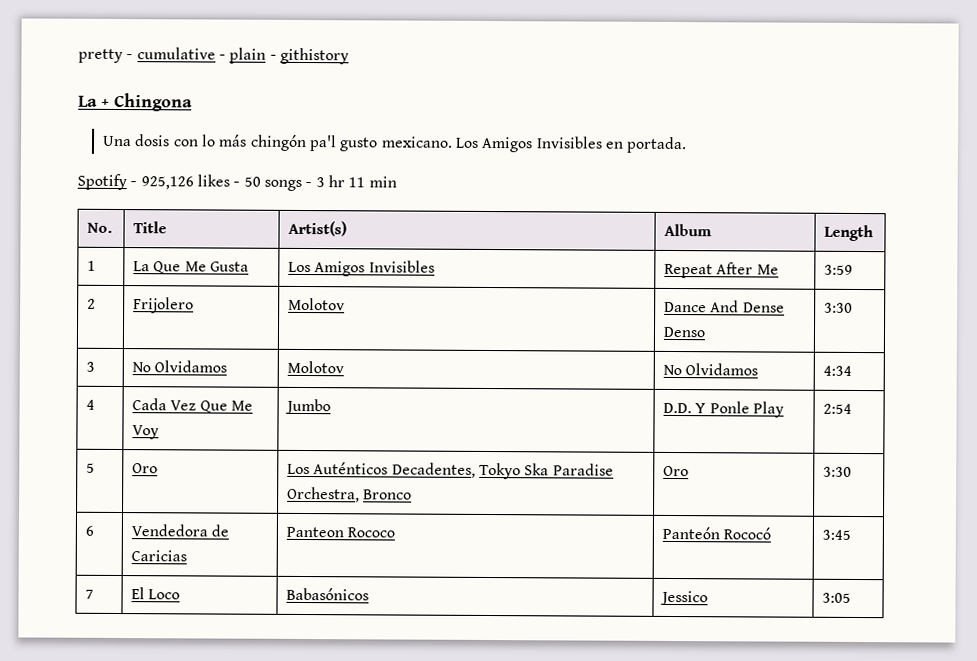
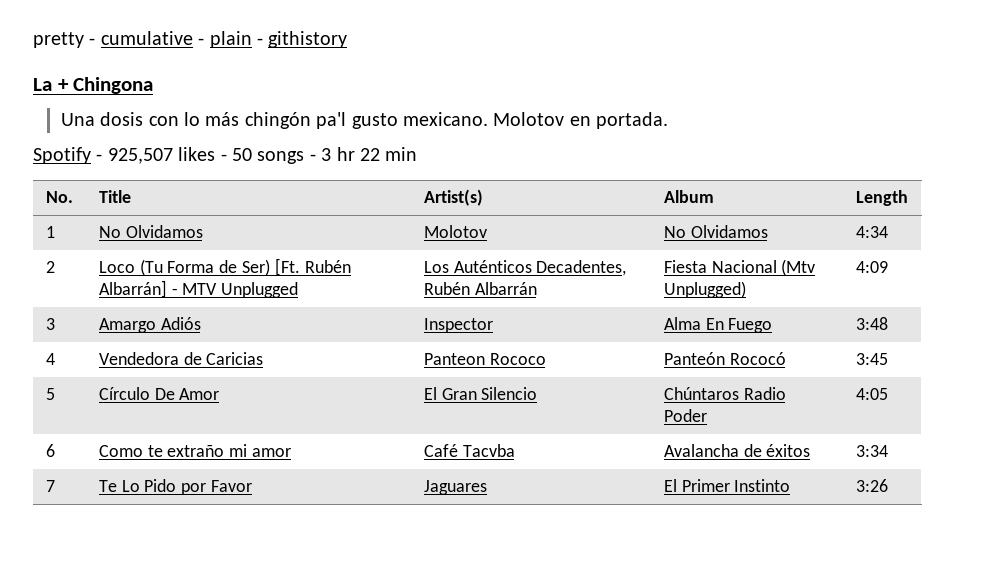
[454,136,603,153] Los Amigos Invisibles -> [493,112,565,126] Molotov
[140,176,194,190] 925,126 -> [107,148,173,164] 925,507
[348,177,366,188] 11 -> [359,148,380,161] 22
[133,261,250,274] [288,260,435,277] [664,262,779,279] [824,264,854,275] [87,298,97,309] [133,297,195,314] [288,297,346,311] [664,300,785,313] [663,326,707,338] [824,302,854,313] [86,361,96,372] | La Que Me Gusta | Los Amigos Invisibles | Repeat After Me | 3:59 // 2 | Frijolero | Molotov | Dance And Dense Denso | 3:30 // 3 -> (55, 232) none
[86,399,96,410] [132,398,254,413] [132,425,160,440] [285,398,332,415] [663,401,785,418] [823,403,853,414] [86,462,96,473] [132,463,159,474] [287,462,614,480] [287,486,413,503] [663,465,690,477] [823,466,853,477] [85,525,95,536] 4 | Cada Vez Que Me Voy | Jumbo | D.D. Y Ponle Play | 2:54 // 5 | Oro | Los Auténticos Decadentes, Tokyo Ska Paradise Orchestra, Bronco | Oro | 3:30 // 6 -> [45,261,55,273] [98,258,351,276] [98,280,299,298] [423,260,627,276] [423,282,537,295] [663,259,816,276] [663,281,746,298] [855,261,888,273] [45,318,55,330] [98,317,201,333] [423,318,493,333] [663,317,773,333] [855,317,888,330] [45,353,55,365] 2 | Loco (Tu Forma de Ser) [Ft. Rubén Albarrán] - MTV Unplugged | Los Auténticos Decadentes, Rubén Albarrán | Fiesta Nacional (Mtv Unplugged) | 4:09 // 3 | Amargo Adiós | Inspector | Alma En Fuego | 3:48 // 4
[85,589,95,599] [131,587,181,600] [286,587,370,601] [660,590,709,606] [822,592,852,603] 7 | El Loco | Babasónicos | Jessico | 3:05 -> [45,388,55,400] [98,387,220,400] [423,387,538,400] [663,387,786,400] [663,409,707,422] [855,388,888,400] [45,444,55,457] [98,444,292,457] [423,444,515,457] [663,444,811,457] [855,445,888,457] [45,480,55,492] [98,479,253,495] [423,480,487,495] [663,479,791,492] [855,479,888,492] 5 | Círculo De Amor | El Gran Silencio | Chúntaros Radio Poder | 4:05 // 6 | Como te extraño mi amor | Café Tacvba | Avalancha de éxitos | 3:34 // 7 | Te Lo Pido por Favor | Jaguares | El Primer Instinto | 3:26

